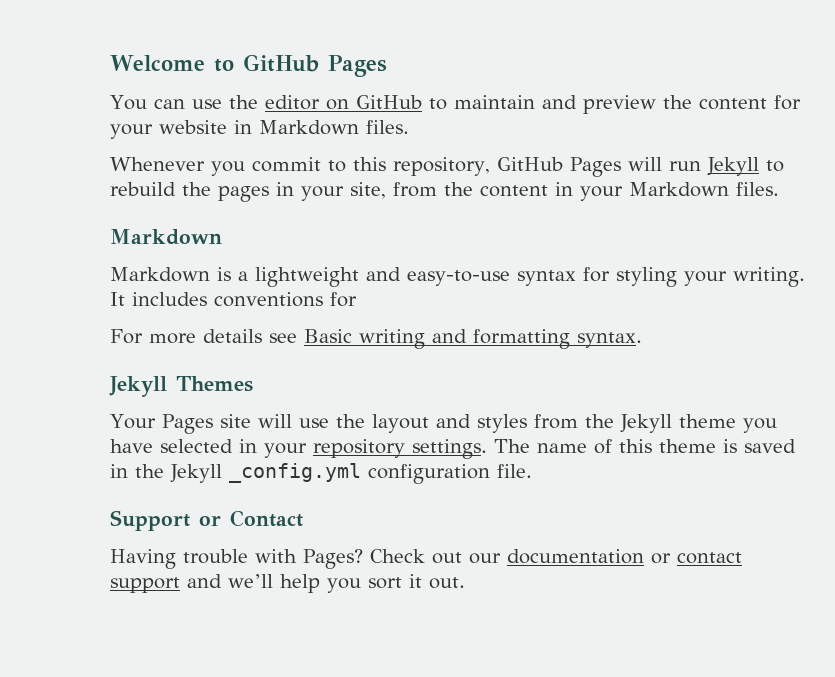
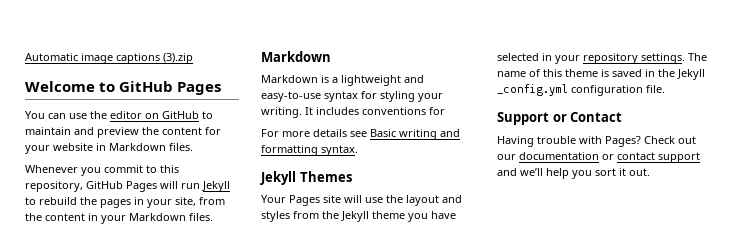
(110, 63) none -> [25,53,193,64] Automatic image captions (3).zip //

